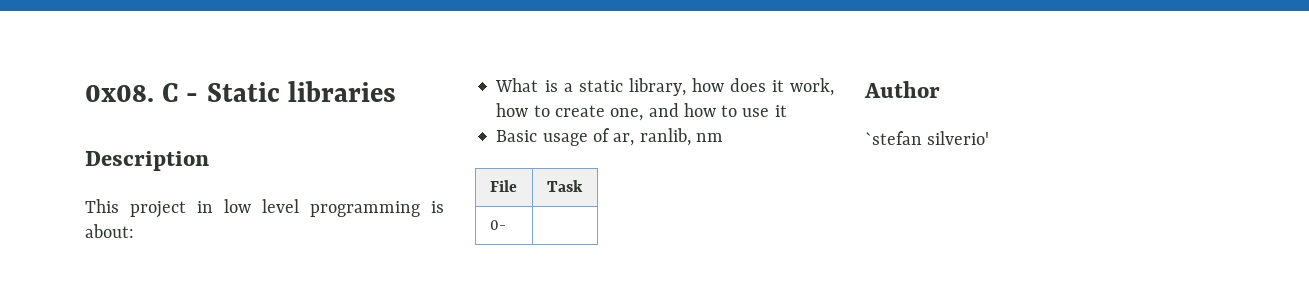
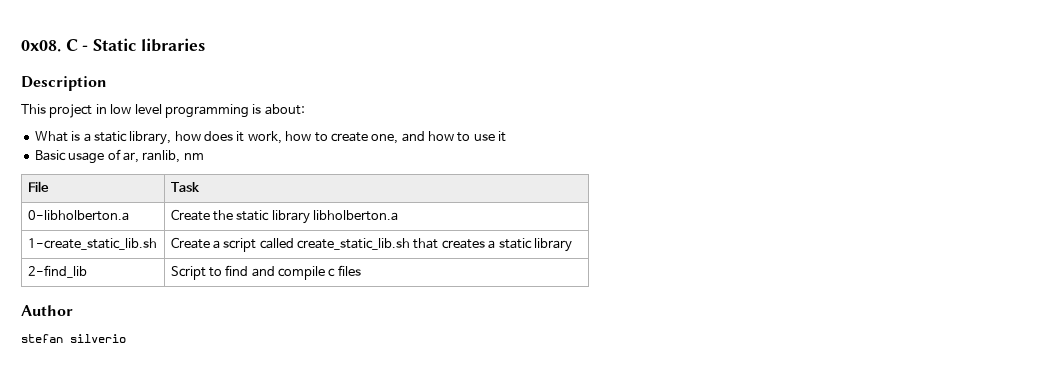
[489,220,506,230] 0- | -> [27,210,129,221] [170,209,399,224] [27,238,157,250] [170,237,572,252] [27,265,87,278] [170,265,361,280] 0-libholberton.a | Create the static library libholberton.a // 1-create_static_lib.sh | Create a script called create_static_lib.sh that creates a static library // 2-find_lib | Script to find and compile c files
[865,131,990,145] `stefan silverio' -> [21,334,126,343] stefan silverio

